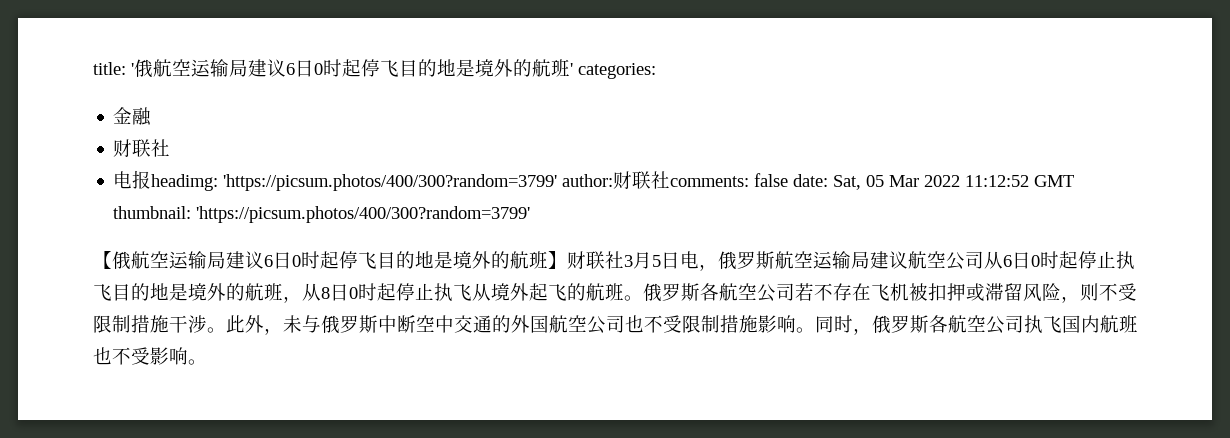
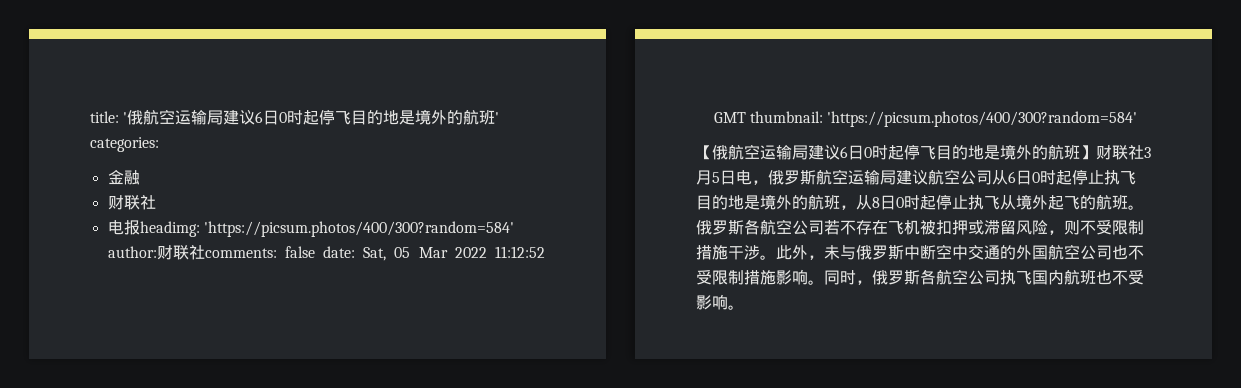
[223,174,558,191] 'https://picsum.photos/400/300?random=3799' -> [203,221,514,237] 'https://picsum.photos/400/300?random=584'
[196,206,531,223] 'https://picsum.photos/400/300?random=3799' -> [827,111,1138,127] 'https://picsum.photos/400/300?random=584'

